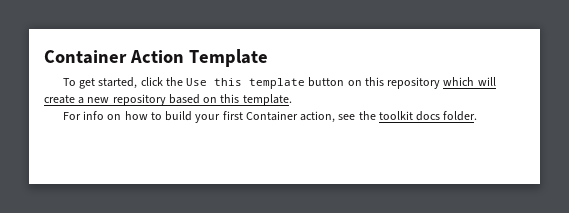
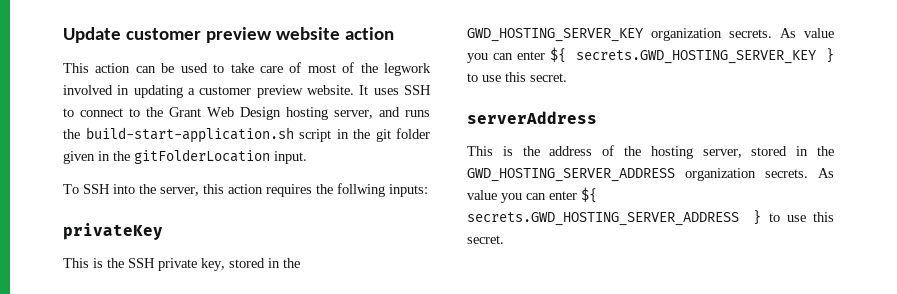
[44,49,268,67] [62,77,496,89] [44,94,292,106] [62,111,478,123] Container Action Template // To get started, click the Use this template button on this repository which will create a new repository based on this template. // For info on how to build your first Container action, see the toolkit docs folder. -> [63,27,394,43] [63,62,432,76] [63,85,431,98] [63,107,430,120] [63,127,430,143] [63,149,307,164] [63,183,428,197] [63,223,163,240] [63,258,300,271] [467,28,834,42] [467,47,834,64] [467,72,567,82] [467,111,597,124] [467,145,834,159] [467,168,834,182] [467,187,597,203] [467,210,834,226] [467,235,504,244] Update customer preview website action // This action can be used to take care of most of the legwork involved in updating a customer preview website. It uses SSH to connect to the Grant Web Design hosting server, and runs the build-start-application.sh script in the git folder given in the gitFolderLocation input. // To SSH into the server, this action requires the follwing inputs: // privateKey // This is the SSH private key, stored in the GWD_HOSTING_SERVER_KEY organization secrets. As value you can enter ${ secrets.GWD_HOSTING_SERVER_KEY } to use this secret. // serverAddress // This is the address of the hosting server, stored in the GWD_HOSTING_SERVER_ADDRESS organization secrets. As value you can enter ${ secrets.GWD_HOSTING_SERVER_ADDRESS } to use this secret.

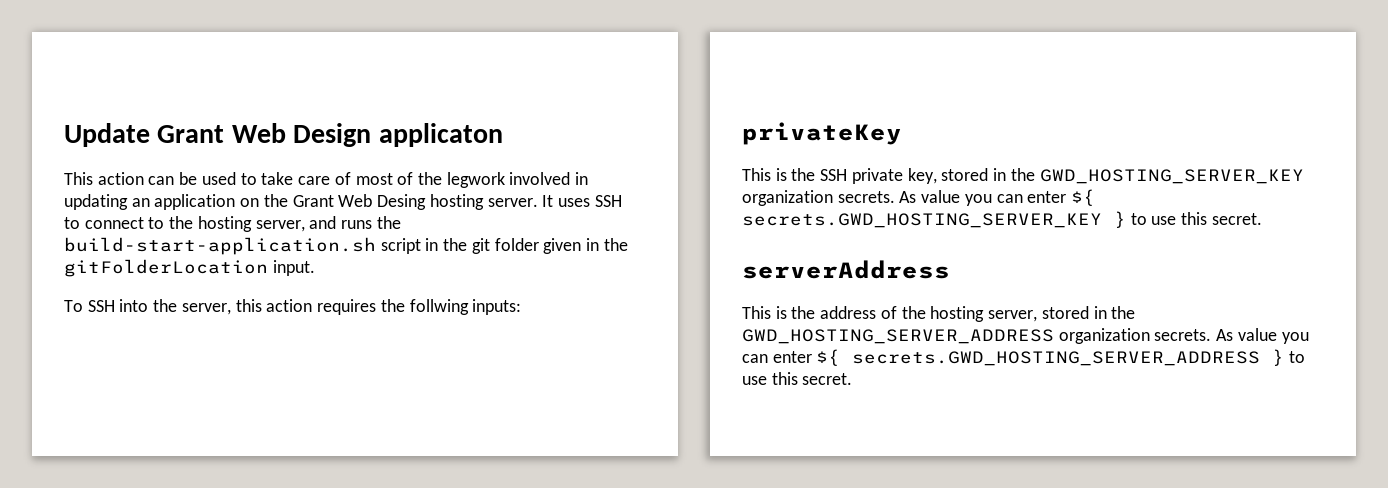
[125,27,394,43] customer preview website action -> [157,123,503,147] Grant Web Design applicaton
[188,85,354,98] a customer preview website. -> [131,194,538,210] an application on the Grant Web Desing hosting server.
[169,107,281,120] Grant Web Design -> (194, 222) none

